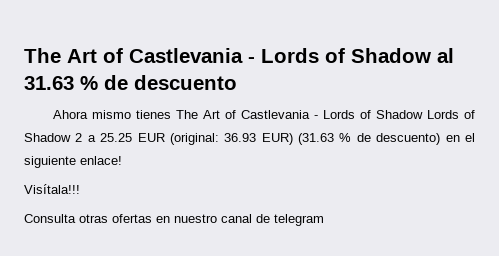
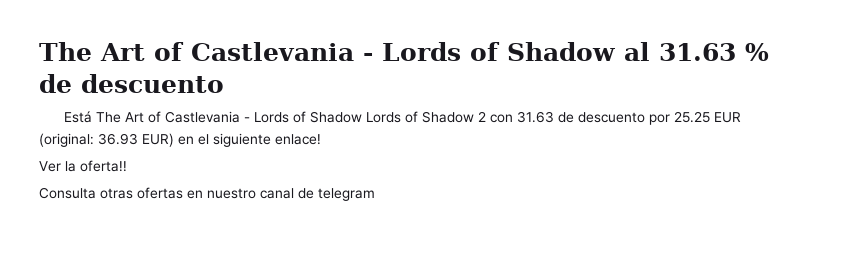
[52,110,171,119] Ahora mismo tienes -> [64,111,93,123] Está
[87,135,96,142] a -> [490,111,671,125] con 31.63 de descuento por
[298,133,441,145] (31.63 % de descuento) -> (174, 140) none
[24,184,80,194] Visítala!!! -> [39,160,127,172] Ver la oferta!!

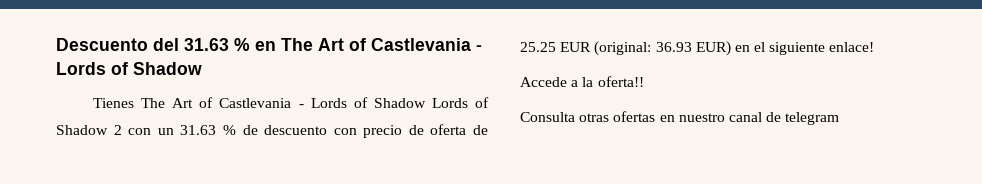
[39,42,769,61] [39,74,224,93] [64,111,93,123] The Art of Castlevania - Lords of Shadow al 31.63 % de descuento // Está -> [56,38,482,51] [56,62,202,75] [93,98,135,108] Descuento del 31.63 % en The Art of Castlevania - Lords of Shadow // Tienes
[517,111,671,125] 31.63 de descuento por -> [157,124,488,138] un 31.63 % de descuento con precio de oferta de
[39,161,61,172] Ver -> [520,77,579,87] Accede a

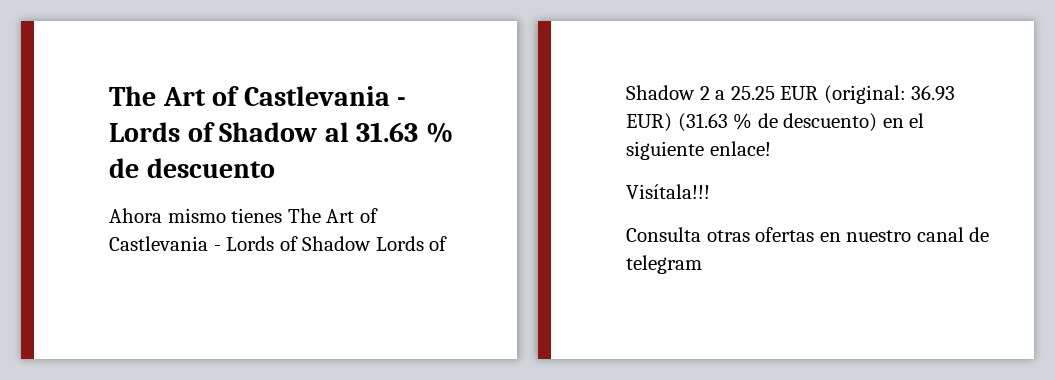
[56,38,482,51] [56,62,202,75] [93,98,135,108] Descuento del 31.63 % en The Art of Castlevania - Lords of Shadow // Tienes -> [109,86,407,106] [109,122,453,143] [109,158,275,178] [109,208,283,223] The Art of Castlevania - Lords of Shadow al 31.63 % de descuento // Ahora mismo tienes
[128,124,488,138] con un 31.63 % de descuento con precio de oferta de -> [715,90,726,100] a
(731, 48) none -> [677,113,878,132] (31.63 % de descuento)
[520,76,644,87] Accede a la oferta!! -> [626,184,710,199] Visítala!!!

